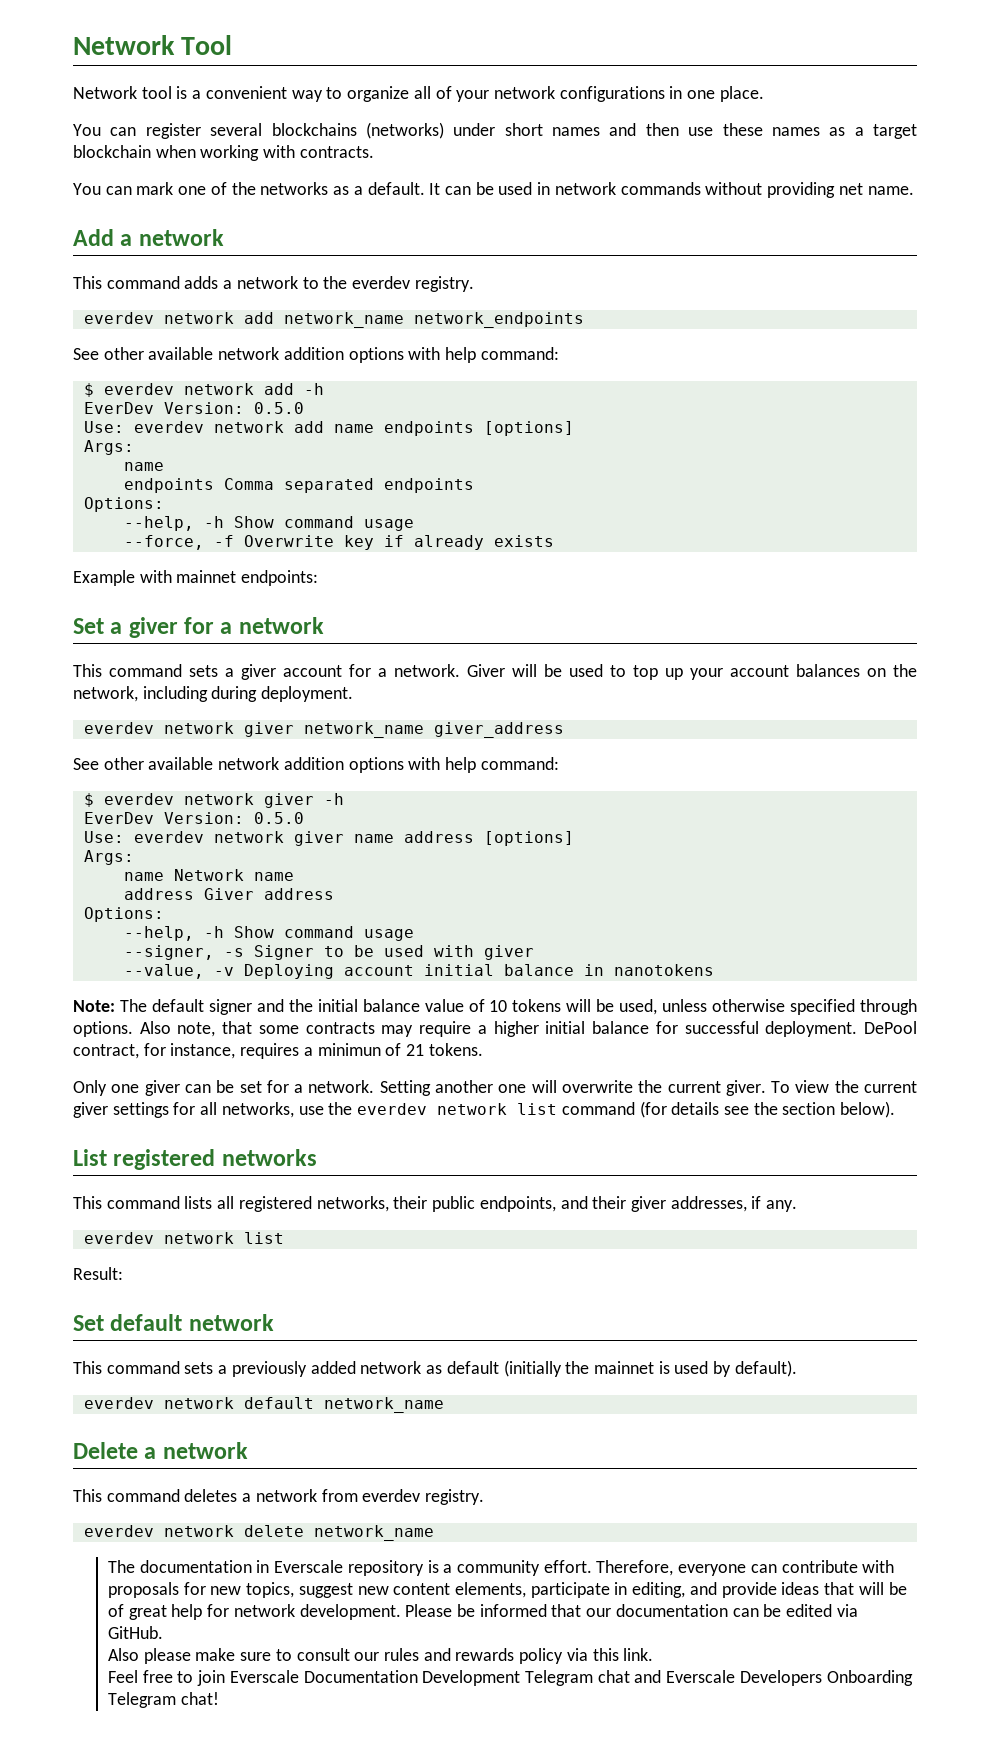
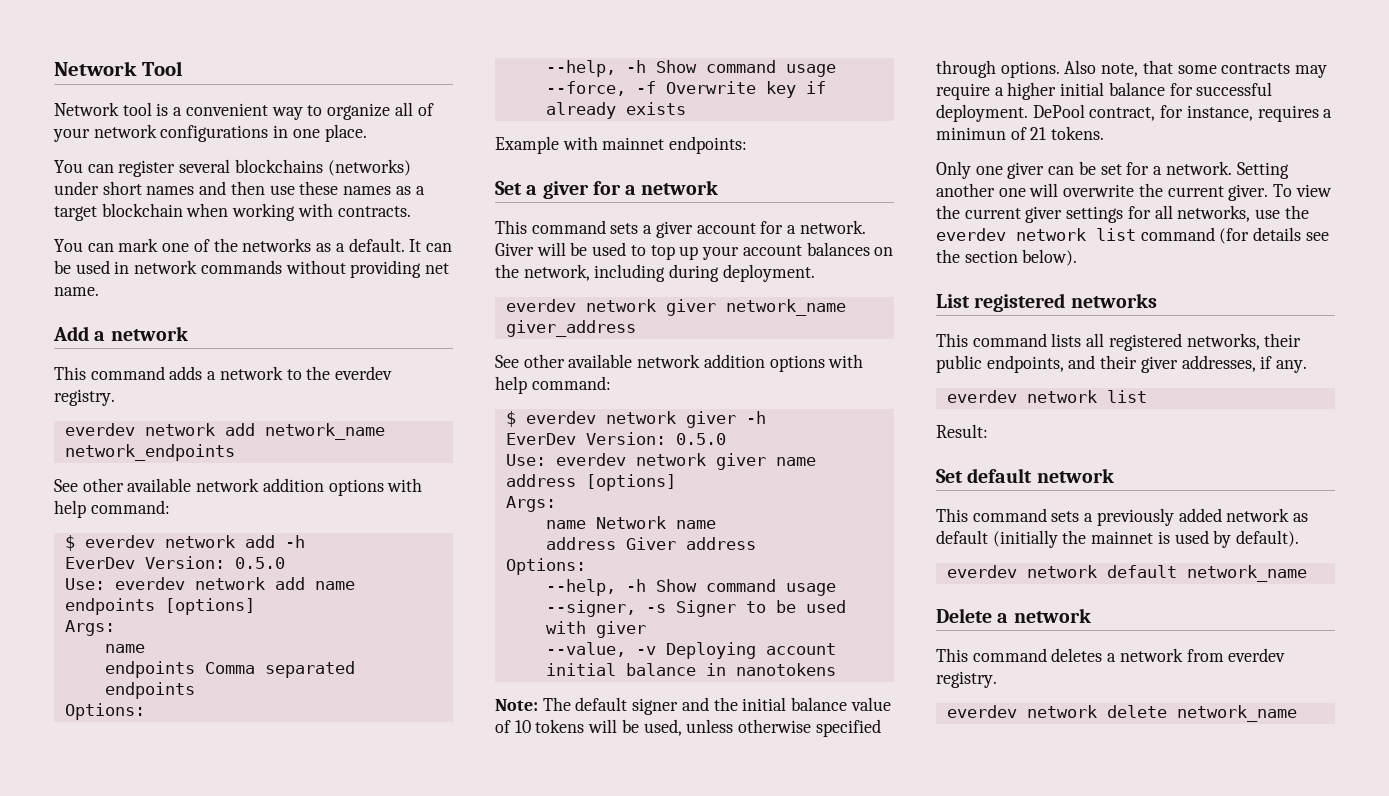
[107,1560,895,1576] [107,1582,907,1598] [107,1604,858,1620] [107,1626,163,1639] [107,1648,654,1664] [107,1670,913,1686] [107,1692,219,1708] // The documentation in Everscale repository is a community effort. Therefore, everyone can contribute with proposals for new topics, suggest new content elements, participate in editing, and provide ideas that will be of great help for network development. Please be informed that our documentation can be edited via GitHub. // Also please make sure to consult our rules and rewards policy via this link. // Feel free to join Everscale Documentation Development Telegram chat and Everscale Developers Onboarding Telegram chat! -> (1297, 713) none

